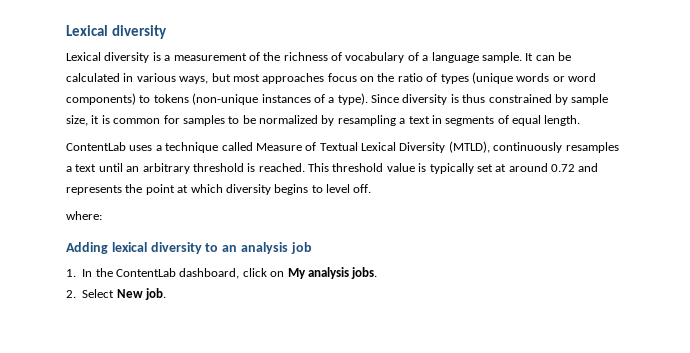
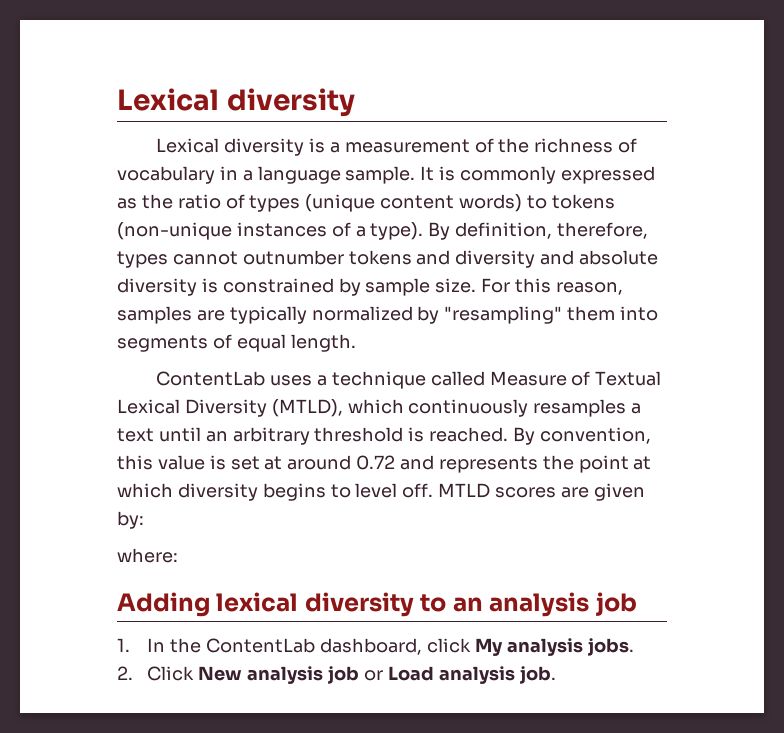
[407,52,419,61] of -> [219,166,238,180] in
[535,52,571,61] [66,73,374,84] can be calculated in various ways, but most approaches focus on -> [439,166,655,184] [117,198,137,209] is commonly expressed as
[516,73,596,82] [66,93,136,105] words or word components) -> [380,194,523,212] content words)
[371,94,486,105] Since diversity is thus -> [428,222,649,240] [117,250,659,268] [117,278,218,296] By definition, therefore, types cannot outnumber tokens and diversity and absolute diversity is
[66,115,442,126] size, it is common for samples to be normalized by resampling a text in -> [435,278,623,295] [117,306,659,324] size. For this reason, samples are typically normalized by "resampling" them into
(490, 147) none -> [347,399,404,414] which
[308,163,384,172] This threshold -> [513,427,651,445] [117,455,153,470] By convention, this
[429,163,474,174] typically -> (226, 462) none
(372, 188) none -> [438,483,645,501] [117,511,144,529] MTLD scores are given by:
[270,271,285,277] on -> (471, 645) none
[82,289,143,298] Select New -> [147,666,515,684] Click New analysis job or Load analysis

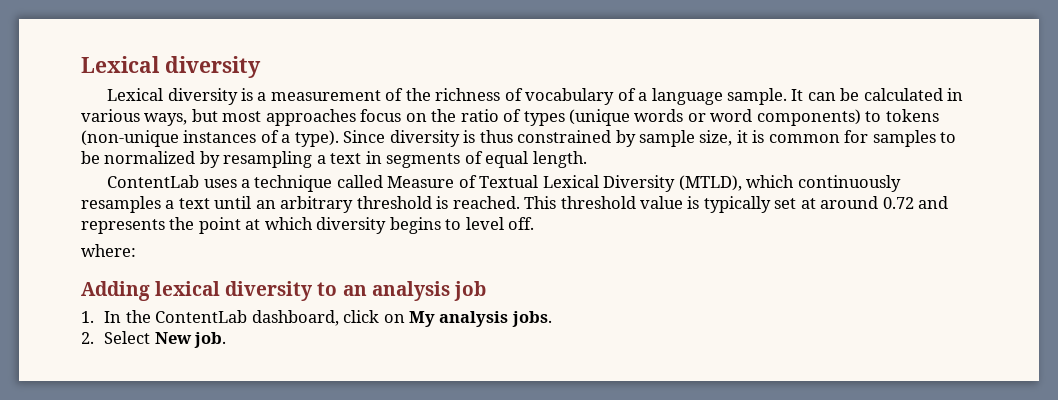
[219,166,238,180] in -> [617,88,636,101] of
[439,166,655,184] [117,198,137,209] is commonly expressed as -> [807,88,964,101] [81,109,427,126] can be calculated in various ways, but most approaches focus on
[380,194,523,212] content words) -> [634,109,861,126] words or word components)
[428,222,649,240] [117,250,659,268] [117,278,218,296] By definition, therefore, types cannot outnumber tokens and diversity and absolute diversity is -> [343,130,513,147] Since diversity is thus
[435,278,623,295] [117,306,659,324] size. For this reason, samples are typically normalized by "resampling" them into -> [699,130,957,147] [81,151,382,168] size, it is common for samples to be normalized by resampling a text in
[513,427,651,445] [117,455,153,470] By convention, this -> [524,196,636,209] This threshold
(226, 462) none -> [703,196,771,213] typically
[438,483,645,501] [117,511,144,529] MTLD scores are given by: -> (535, 223) none
(471, 645) none -> [383,314,405,323] on
[147,666,515,684] Click New analysis job or Load analysis -> [104,331,192,344] Select New

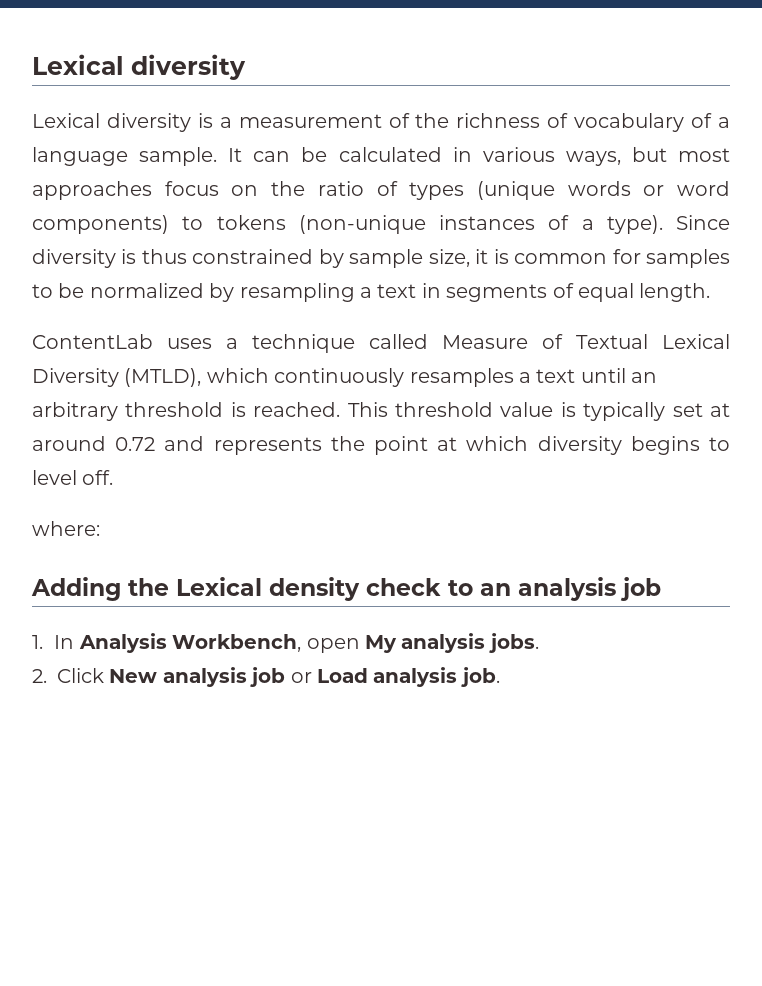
[155,281,313,301] lexical diversity -> [128,577,441,601] the Lexical density check
[125,310,405,326] the ContentLab dashboard, click on -> [78,633,360,653] Analysis Workbench, open
[104,331,192,344] Select New -> [57,667,458,687] Click New analysis job or Load analysis

